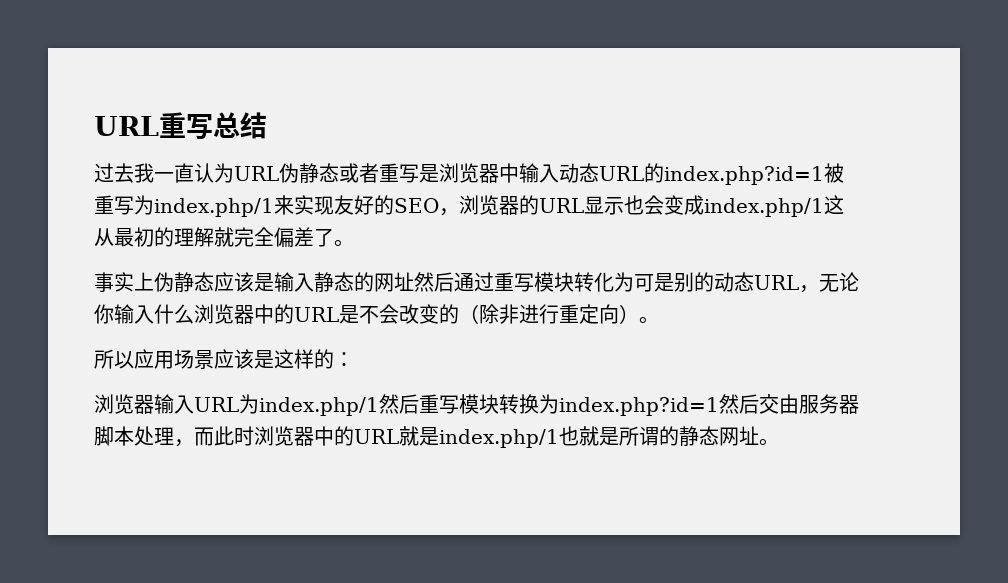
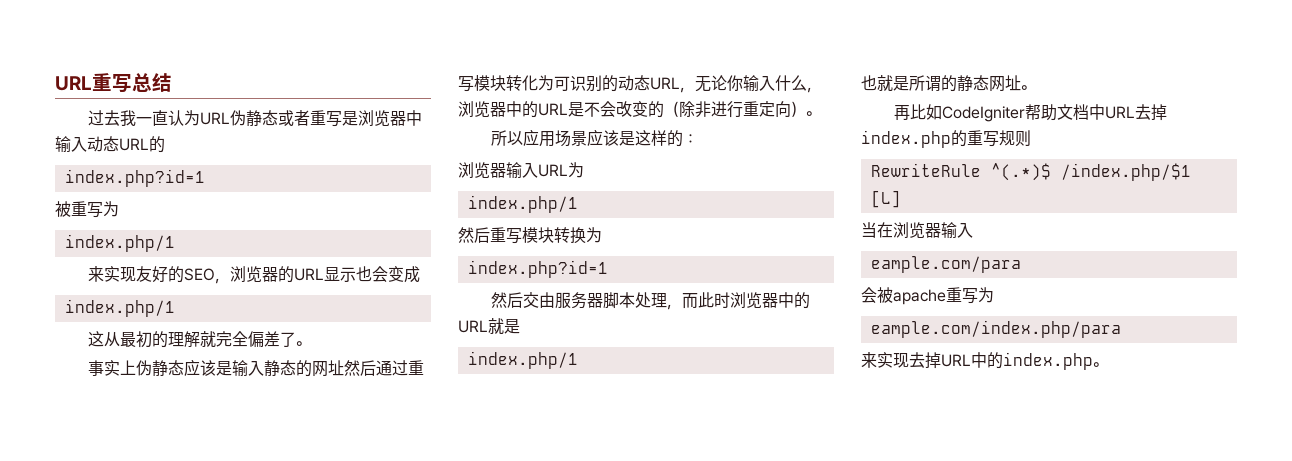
[664,166,824,185] index.php?id=1 -> [64,169,205,187] // index.php?id=1 //
[154,198,274,217] index.php/1 -> [64,234,175,252] // index.php/1 //
[704,198,824,217] index.php/1 -> [64,299,175,317] // index.php/1 //
[654,273,674,292] 是 -> [570,75,586,91] 识
(194, 314) none -> [807,87,822,93] ，
[259,397,379,416] index.php/1 -> [467,195,578,213] // index.php/1 //
[559,397,719,416] index.php?id=1 -> [467,260,608,278] // index.php?id=1 //
[439,429,559,448] index.php/1 -> [467,351,578,369] // index.php/1 //
(779, 442) none -> [894,104,1168,122] [861,130,1031,148] [870,163,1191,181] [870,190,901,208] [861,222,973,238] [870,256,1021,273] [861,287,994,305] [870,320,1121,338] [861,352,1108,370] // 再比如CodeIgniter帮助文档中URL去掉index.php的重写规则 // RewriteRule ^(.*)$ /index.php/$1 [L] // 当在浏览器输入 // eample.com/para // 会被apache重写为 // eample.com/index.php/para // 来实现去掉URL中的index.php。

